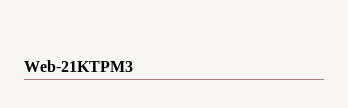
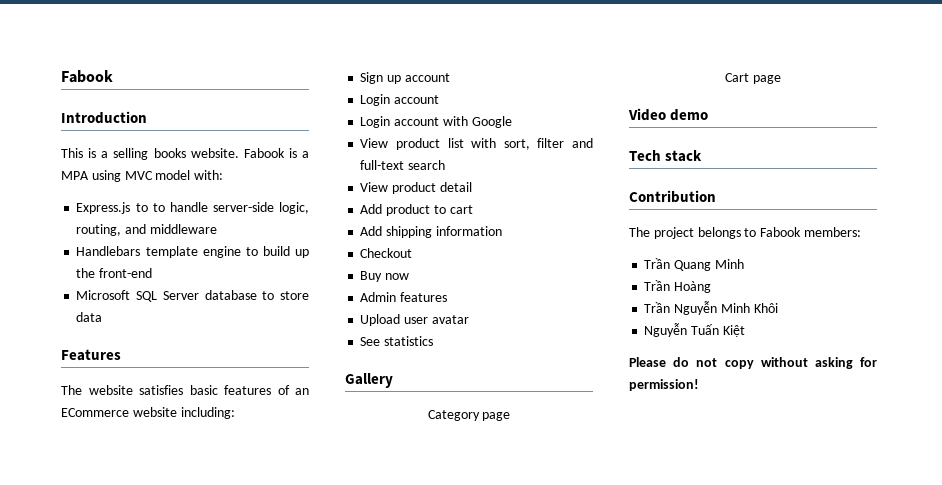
[24,60,133,72] Web-21KTPM3 -> [61,70,113,83] [61,111,147,124] [61,148,309,160] [61,170,224,182] [76,202,309,214] [76,224,217,236] [76,246,309,258] [76,268,153,278] [76,290,309,302] [76,312,103,322] [61,349,121,361] [61,385,309,395] [61,407,235,419] [360,72,450,84] [360,94,440,106] [360,116,512,128] [360,138,593,150] [360,160,446,170] [360,182,472,194] [360,204,473,216] [360,226,502,238] [360,248,413,258] [360,271,410,282] [360,292,448,302] [360,314,469,326] [360,336,434,346] [345,373,393,388] [427,410,511,421] [725,73,781,84] [628,108,709,121] [629,150,703,162] [629,190,716,203] [629,227,861,239] [644,258,744,271] [644,280,712,293] [644,301,778,315] [644,323,745,337] [629,357,877,369] [629,379,699,391] Fabook // Introduction // This is a selling books website. Fabook is a MPA using MVC model with: // Express.js to to handle server-side logic, routing, and middleware // Handlebars template engine to build up the front-end // Microsoft SQL Server database to store data // Features // The website satisfies basic features of an ECommerce website including: // Sign up account // Login account // Login account with Google // View product list with sort, filter and full-text search // View product detail // Add product to cart // Add shipping information // Checkout // Buy now // Admin features // Upload user avatar // See statistics // Gallery // Category page // Cart page // Video demo // Tech stack // Contribution // The project belongs to Fabook members: // Trần Quang Minh // Trần Hoàng // Trần Nguyễn Minh Khôi // Nguyễn Tuấn Kiệt // Please do not copy without asking for permission!

